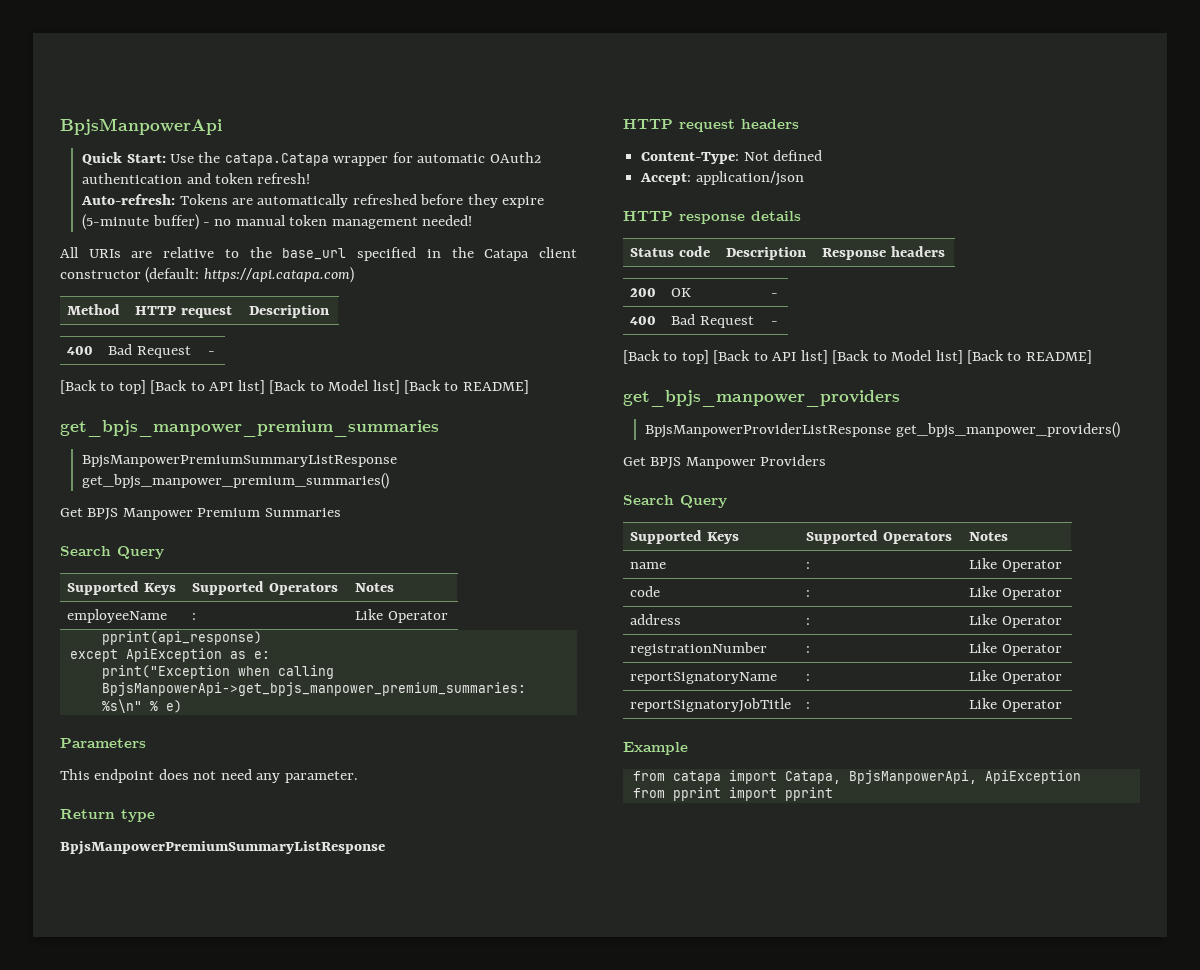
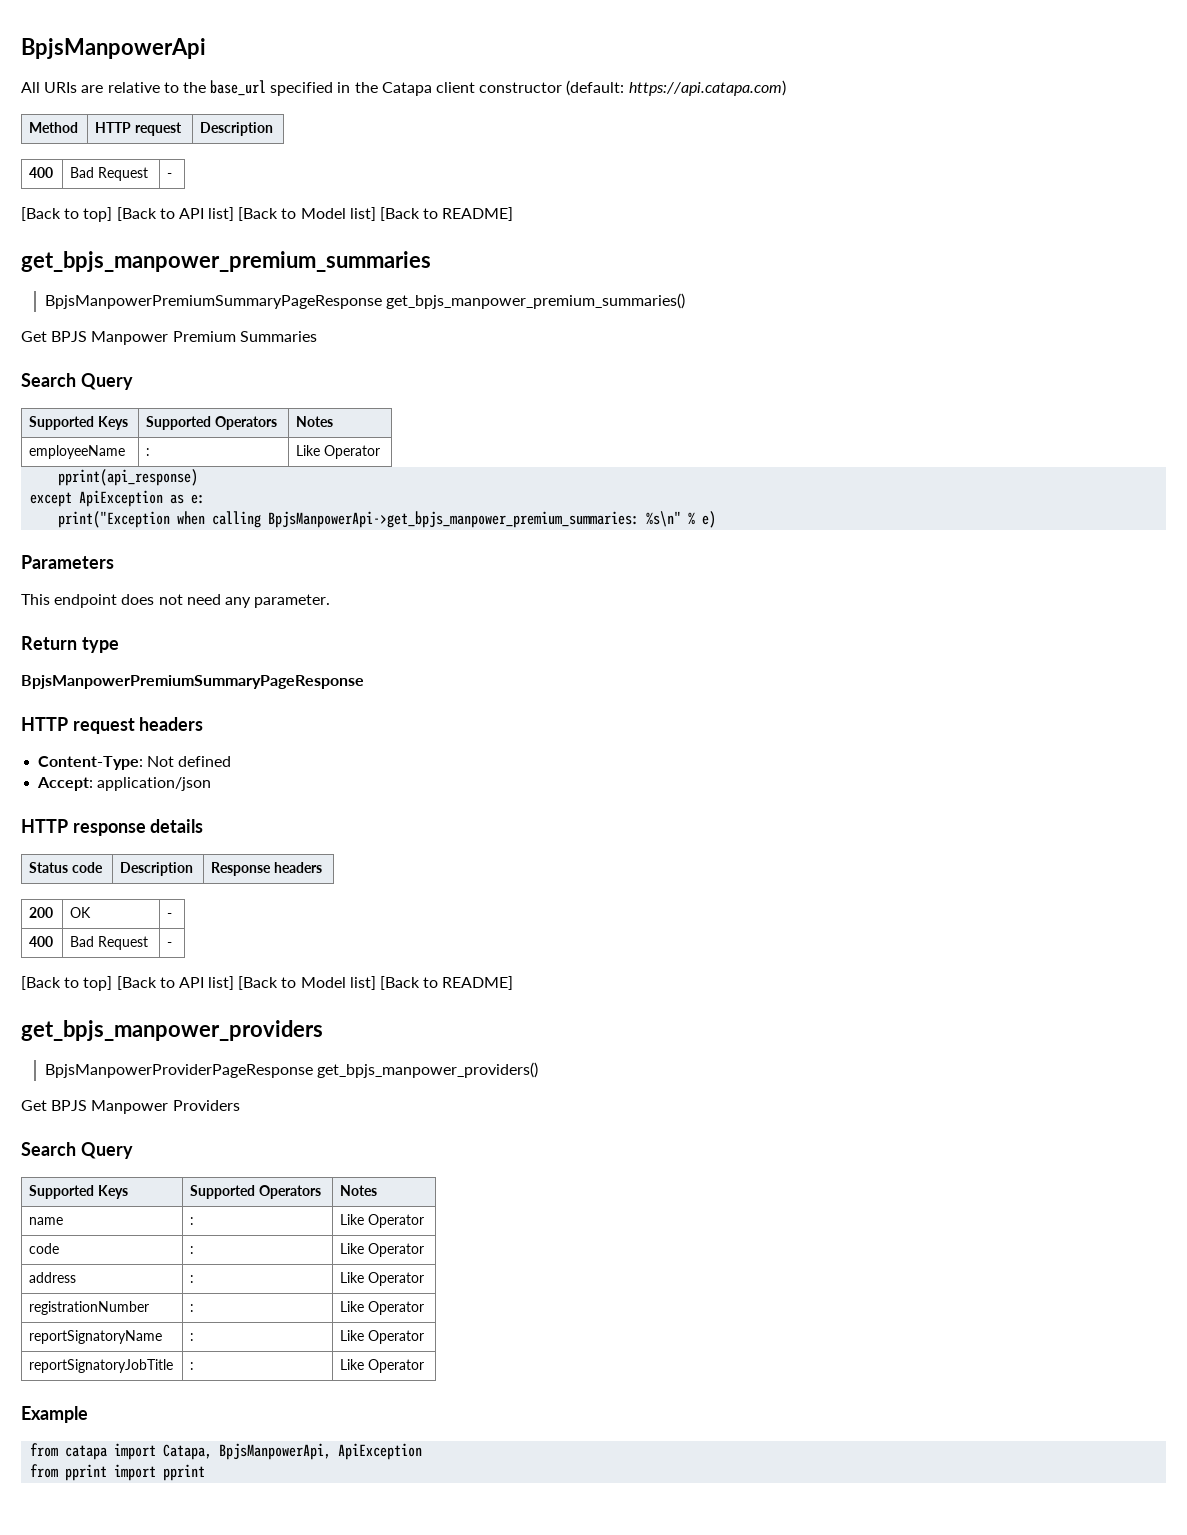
[82,152,541,166] [82,173,311,184] [81,194,545,208] [82,214,473,230] // Quick Start: Use the catapa.Catapa wrapper for automatic OAuth2 authentication and token refresh! // Auto-refresh: Tokens are automatically refreshed before they expire (5-minute buffer) - no manual token management needed! -> (206, 48) none
[82,455,398,468] BpjsManpowerPremiumSummaryListResponse -> [44,295,382,309] BpjsManpowerPremiumSummaryPageResponse
[60,841,385,855] BpjsManpowerPremiumSummaryListResponse -> [21,675,364,689] BpjsManpowerPremiumSummaryPageResponse
[645,423,892,438] BpjsManpowerProviderListResponse -> [44,1064,313,1078] BpjsManpowerProviderPageResponse

